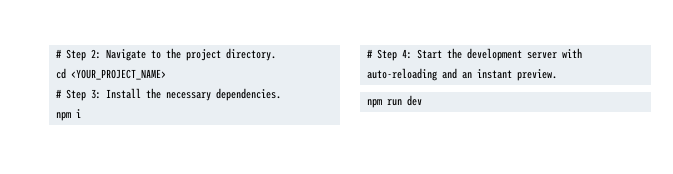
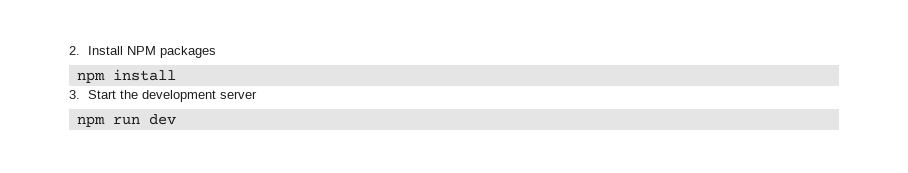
[55,48,276,61] [55,68,166,80] [55,88,281,101] [55,109,81,121] [366,48,582,61] [366,68,557,81] # Step 2: Navigate to the project directory. // cd <YOUR_PROJECT_NAME> // # Step 3: Install the necessary dependencies. // npm i // # Step 4: Start the development server with auto-reloading and an instant preview. -> [69,46,217,58] [76,69,176,83] [69,90,258,102] 2. Install NPM packages // npm install // 3. Start the development server

